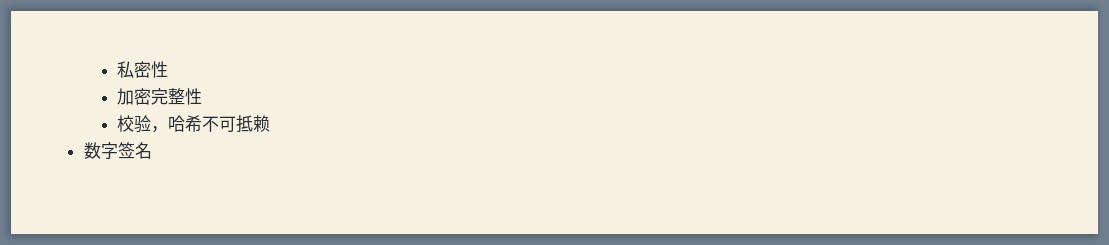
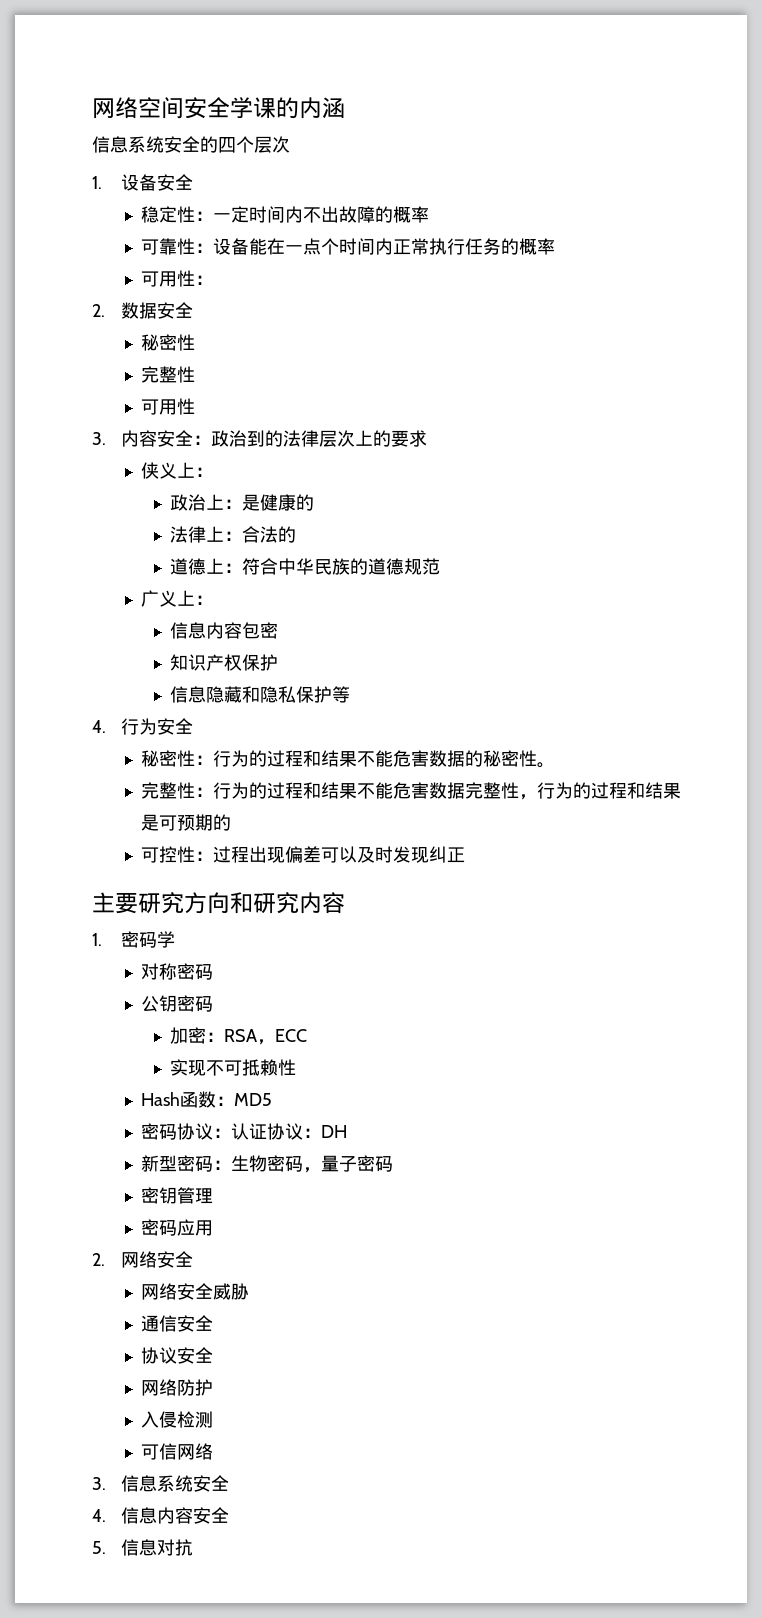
[117,61,135,78] 私 -> [92,97,345,119] [92,136,290,153] [92,174,194,191] [140,206,429,223] [140,238,555,255] [140,270,213,287] [92,302,194,319] [140,334,159,351] 网络空间安全学课的内涵 // 信息系统安全的四个层次 // 1.设备安全 // 稳定性：一定时间内不出故障的概率 // 可靠性：设备能在一点个时间内正常执行任务的概率 // 可用性： // 2.数据安全 // 秘
[117,88,152,105] 加密 -> (195, 342) none
[117,115,271,133] [83,142,152,159] 校验，哈希不可抵赖 // 数字签名 -> [140,398,195,415] [92,430,428,447] [140,462,213,479] [170,494,315,511] [170,526,297,543] [170,558,441,575] [140,590,213,607] [170,622,279,639] [170,654,279,671] [170,686,351,703] [92,718,194,735] [140,750,555,768] [140,782,681,800] [140,814,231,831] [140,846,465,863] [92,892,345,914] [92,931,176,948] [140,963,213,980] [140,995,213,1012] [170,1027,308,1045] [170,1059,297,1076] [140,1091,272,1108] [140,1123,347,1140] [140,1155,393,1173] [140,1187,213,1204] [140,1219,213,1236] [92,1251,194,1268] [140,1283,249,1300] [140,1315,213,1332] [140,1347,213,1364] [140,1379,213,1396] [140,1411,213,1428] [140,1443,213,1460] [92,1475,230,1492] [92,1507,230,1524] [92,1539,194,1556] 可用性 // 3.内容安全：政治到的法律层次上的要求 // 侠义上： // 政治上：是健康的 // 法律上：合法的 // 道德上：符合中华民族的道德规范 // 广义上： // 信息内容包密 // 知识产权保护 // 信息隐藏和隐私保护等 // 4.行为安全 // 秘密性：行为的过程和结果不能危害数据的秘密性。 // 完整性：行为的过程和结果不能危害数据完整性，行为的过程和结果是可预期的 // 可控性：过程出现偏差可以及时发现纠正 // 主要研究方向和研究内容 // 1.密码学 // 对称密码 // 公钥密码 // 加密：RSA，ECC // 实现不可抵赖性 // Hash函数：MD5 // 密码协议：认证协议：DH // 新型密码：生物密码，量子密码 // 密钥管理 // 密码应用 // 2.网络安全 // 网络安全威胁 // 通信安全 // 协议安全 // 网络防护 // 入侵检测 // 可信网络 // 3.信息系统安全 // 4.信息内容安全 // 5.信息对抗

